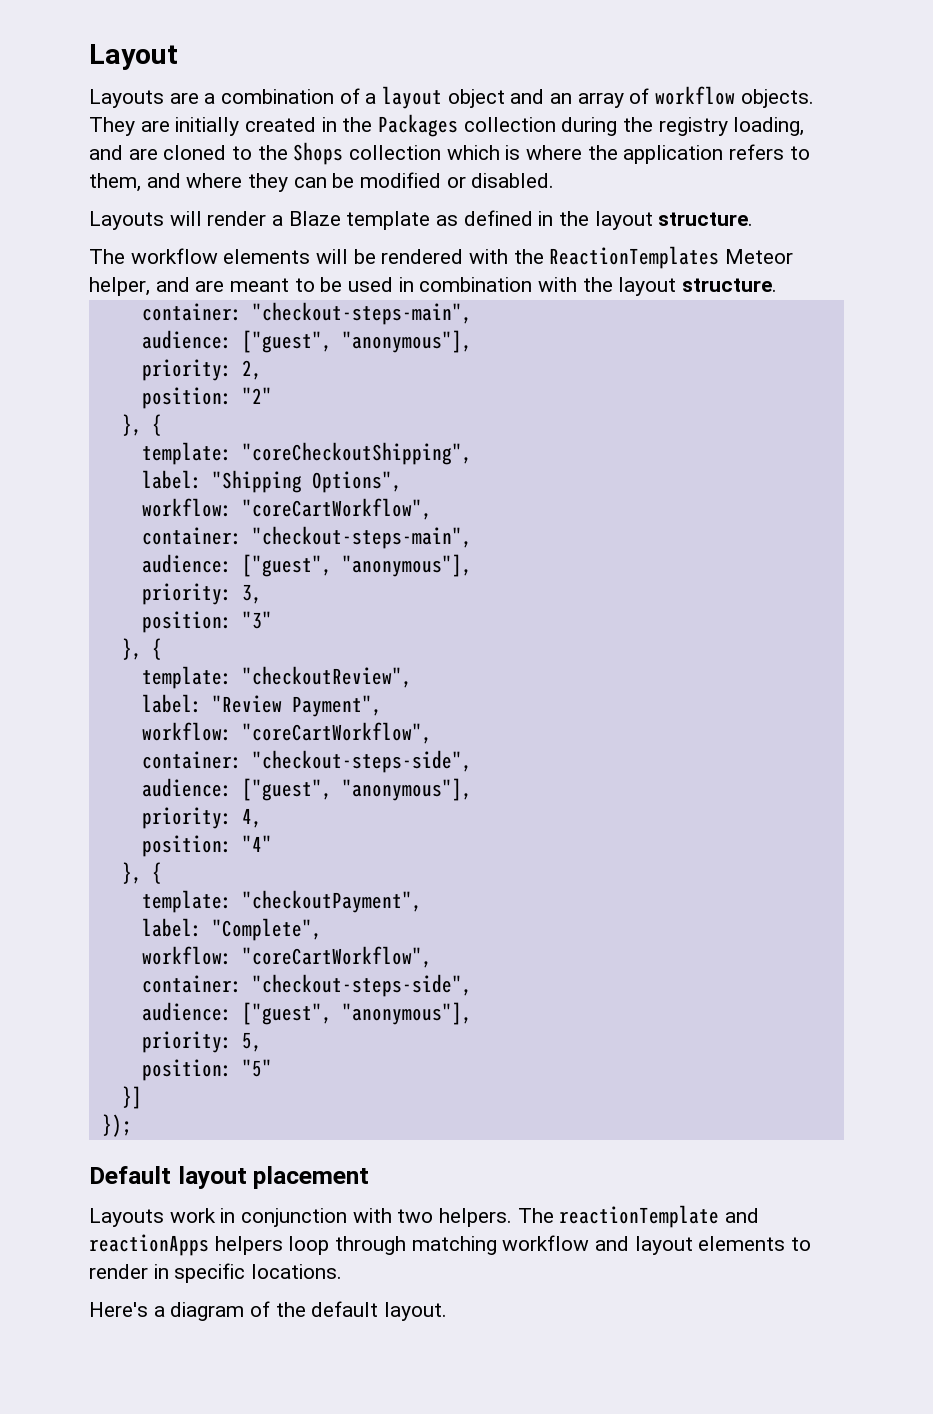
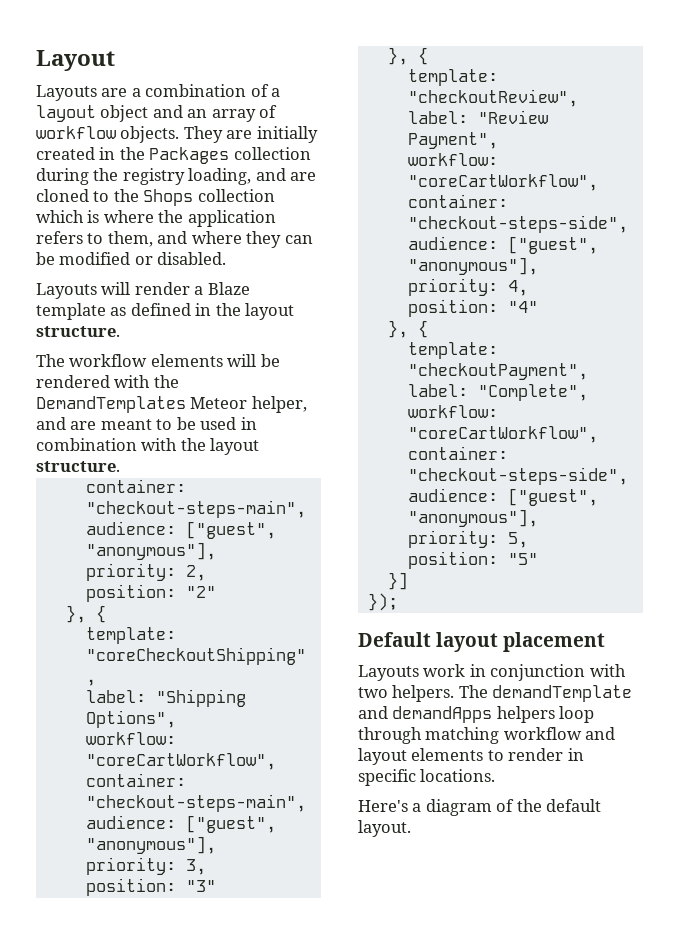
[549,246,720,269] ReactionTemplates -> [36,396,186,413] DemandTemplates
[559,1205,760,1228] [89,1234,209,1256] reactionTemplate and reactionApps -> [492,685,633,702] [358,706,493,723] demandTemplate and demandApps

